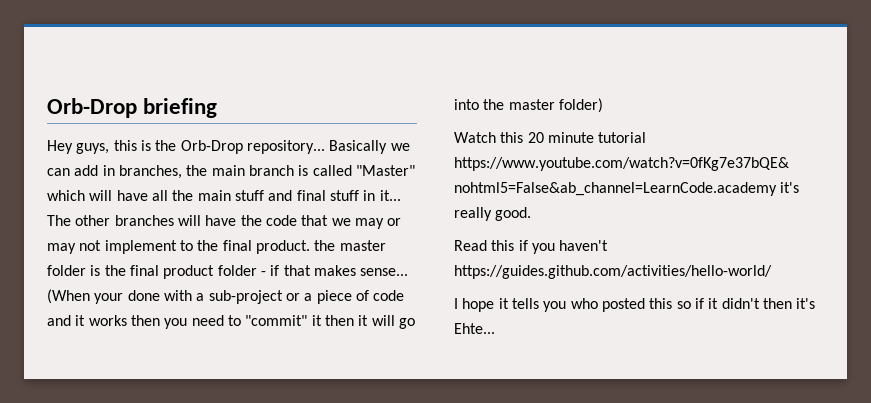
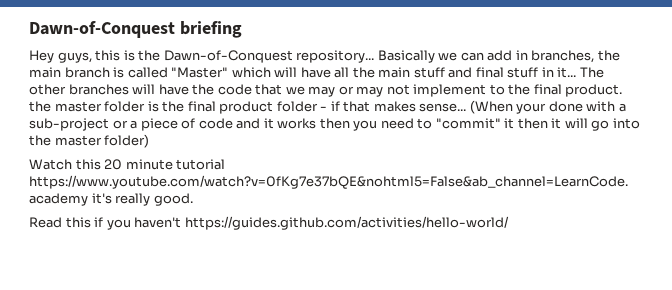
[47,98,137,118] Orb-Drop -> [29,21,175,38] Dawn-of-Conquest
[180,140,243,154] Orb-Drop -> [163,50,293,63] Dawn-of-Conquest
[454,298,816,312] [454,323,495,334] // I hope it tells you who posted this so if it didn't then it's Ehte... -> (509, 223) none

